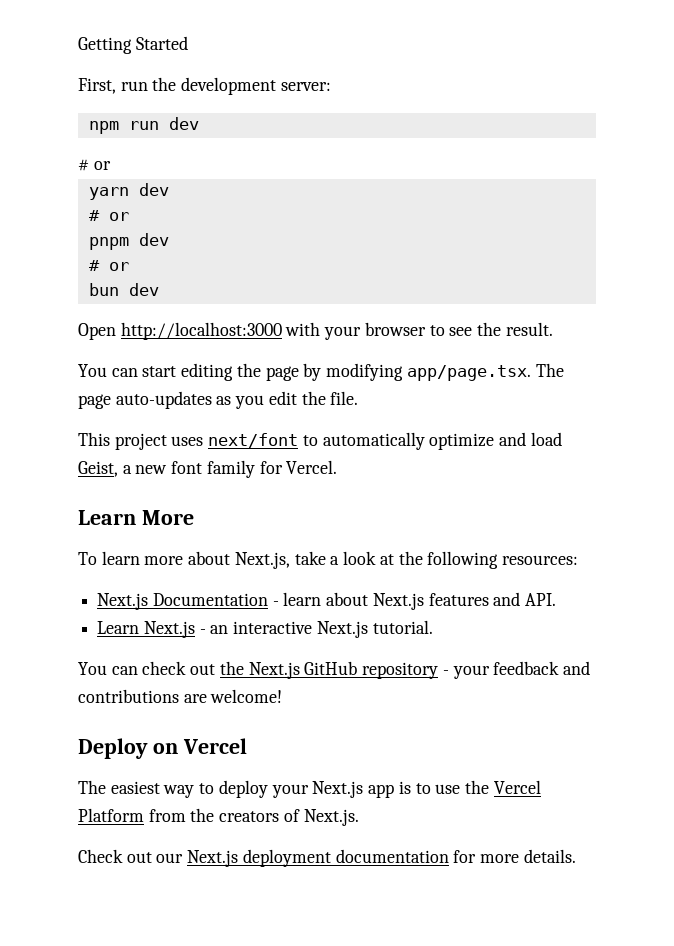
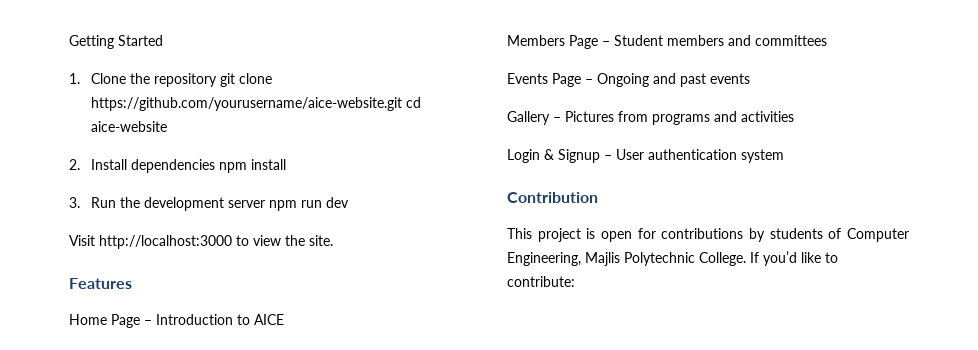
[78,78,148,94] First, run -> [69,73,273,87] [91,97,422,111] [91,121,168,132] [69,159,287,173] [69,197,117,208] 1. Clone the repository git clone https://github.com/yourusername/aice-website.git cd aice-website // 2. Install dependencies npm install // 3. Run
[280,82,331,91] server: // -> [228,200,266,208] server
[78,159,111,171] [88,183,169,200] [88,210,129,221] [88,233,169,250] [88,260,129,271] [88,283,159,296] [78,322,553,340] [78,363,564,381] [78,391,359,409] [78,432,562,450] [78,460,338,478] [78,510,194,525] [78,551,578,569] [97,592,557,610] [97,620,433,638] [78,661,590,679] [78,689,283,703] [78,738,247,759] [78,780,541,798] [78,808,359,826] [78,849,576,867] # or // yarn dev // # or // pnpm dev // # or // bun dev // Open http://localhost:3000 with your browser to see the result. // You can start editing the page by modifying app/page.tsx. The page auto-updates as you edit the file. // This project uses next/font to automatically optimize and load Geist, a new font family for Vercel. // Learn More // To learn more about Next.js, take a look at the following resources: // Next.js Documentation - learn about Next.js features and API. // Learn Next.js - an interactive Next.js tutorial. // You can check out the Next.js GitHub repository - your feedback and contributions are welcome! // Deploy on Vercel // The easiest way to deploy your Next.js app is to use the Vercel Platform from the creators of Next.js. // Check out our Next.js deployment documentation for more details. -> [69,235,333,249] [69,278,132,289] [69,314,284,328] [507,35,827,49] [507,73,750,87] [507,111,794,125] [507,149,784,163] [507,192,598,203] [507,228,909,242] [507,251,838,266] [507,276,575,287] Visit http://localhost:3000 to view the site. // Features // Home Page – Introduction to AICE // Members Page – Student members and committees // Events Page – Ongoing and past events // Gallery – Pictures from programs and activities // Login & Signup – User authentication system // Contribution // This project is open for contributions by students of Computer Engineering, Majlis Polytechnic College. If you’d like to contribute:

